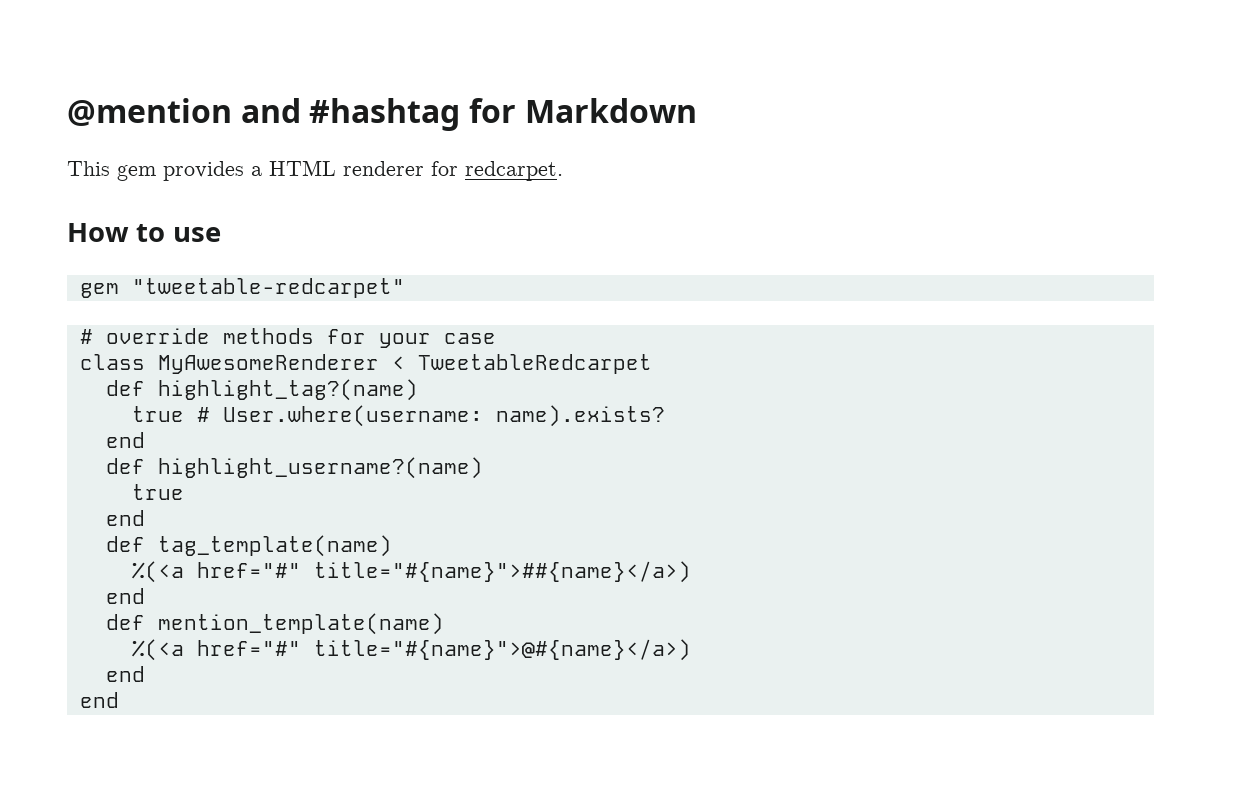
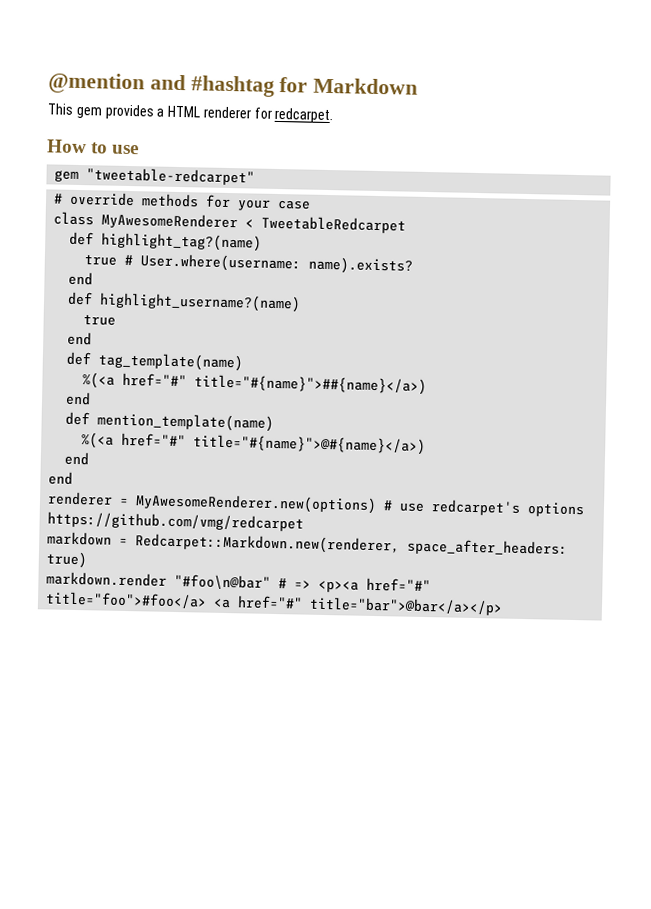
(119, 700) none -> [47,491,586,518] [47,511,305,532] [47,531,569,557] [46,551,88,569] [46,571,432,593] [45,591,504,616] // renderer = MyAwesomeRenderer.new(options) # use redcarpet's options https://github.com/vmg/redcarpet // markdown = Redcarpet::Markdown.new(renderer, space_after_headers: true) // markdown.render "#foo\n@bar" # => <p><a href="#" title="foo">#foo</a> <a href="#" title="bar">@bar</a></p>

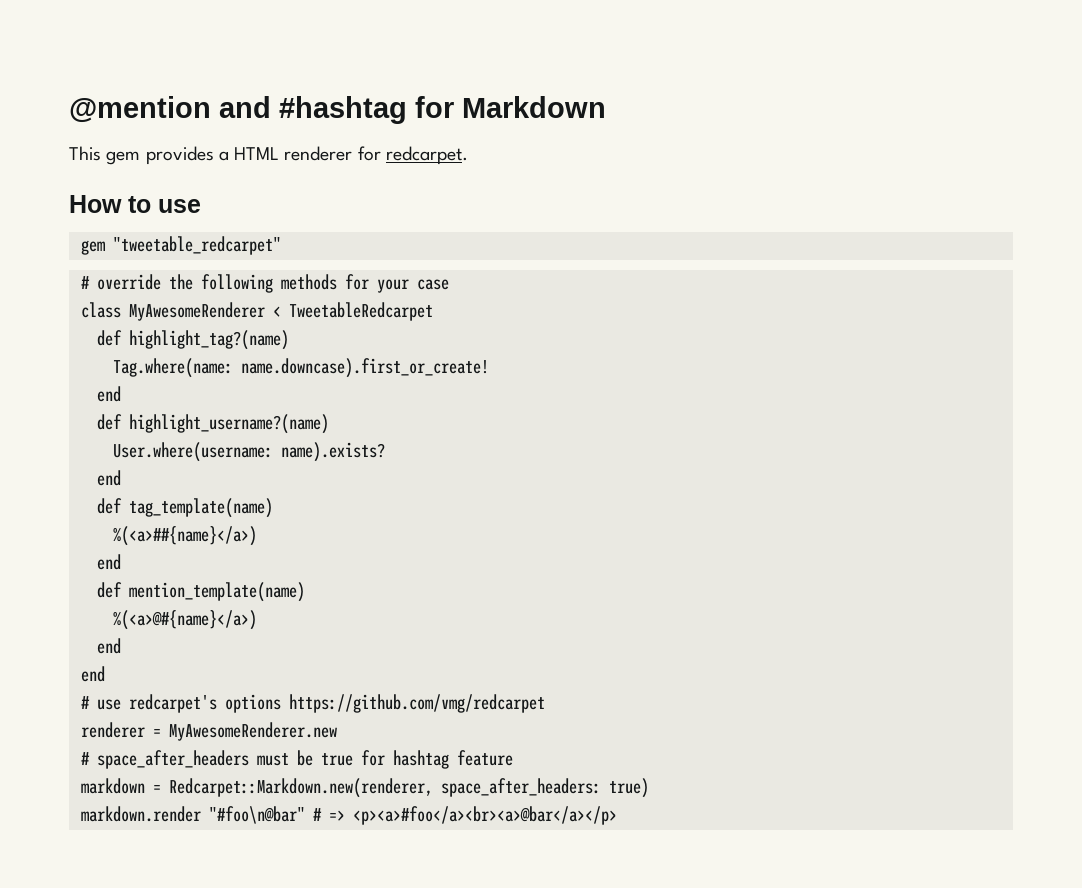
[86,167,256,186] "tweetable-redcarpet" -> [112,236,281,255] "tweetable_redcarpet"
(136, 199) none -> [168,274,273,293] the following
[84,254,134,266] true # -> [112,358,489,378] [96,386,121,402] [96,414,329,434] Tag.where(name: name.downcase).first_or_create! // end // def highlight_username?(name) //
[67,291,302,313] [83,314,117,326] [67,331,93,346] // def highlight_username?(name) // true // end -> (121, 478) none
[82,372,428,396] %(<a href="#" title="#{name}">##{name}</a>) -> [112,526,257,546] %(<a>##{name}</a>)
[81,432,427,456] %(<a href="#" title="#{name}">@#{name}</a>) -> [112,610,257,630] %(<a>@#{name}</a>)
[47,491,378,515] renderer = MyAwesomeRenderer.new(options) -> (105, 674) none
(305, 521) none -> [80,722,337,741] [80,750,513,769] // renderer = MyAwesomeRenderer.new // # space_after_headers must be true for hashtag feature
[318,577,432,593] [45,591,504,616] <p><a href="#" title="foo">#foo</a> <a href="#" title="bar">@bar</a></p> -> [352,806,617,825] <p><a>#foo</a><br><a>@bar</a></p>

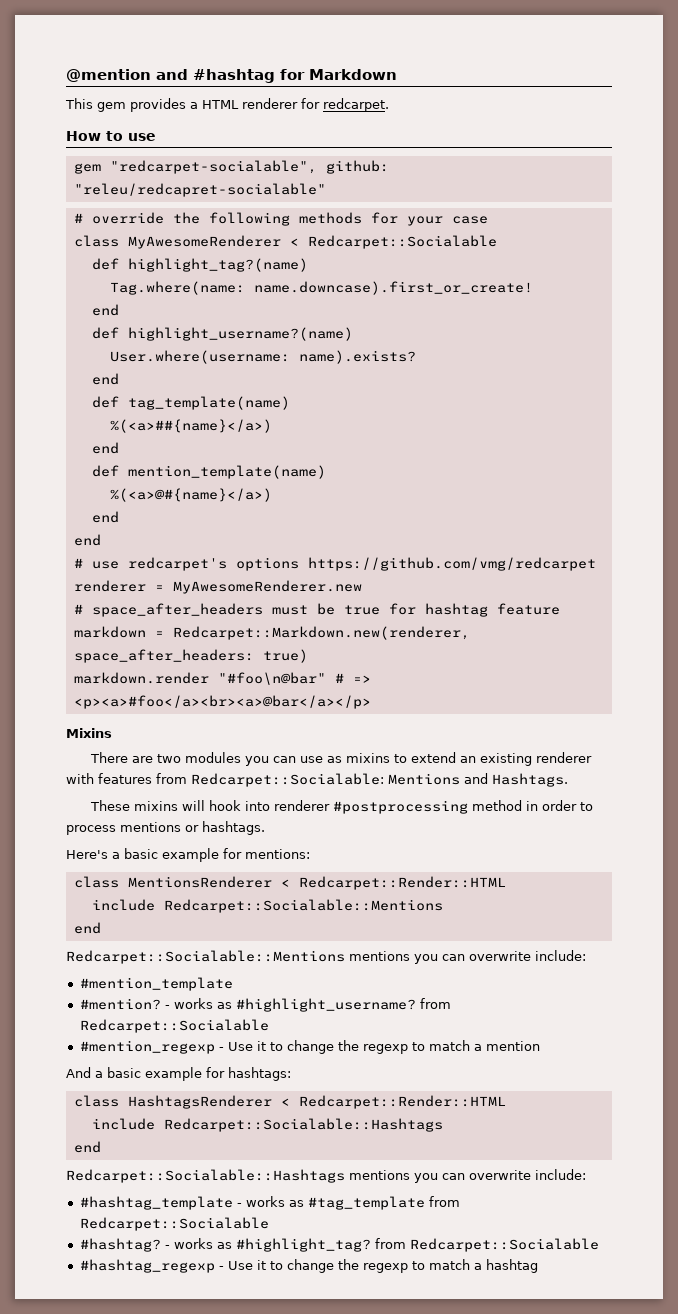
[112,236,281,255] "tweetable_redcarpet" -> [109,160,389,174] [73,183,326,197] "redcarpet-socialable", github: "releu/redcapret-socialable"
[288,302,433,321] TweetableRedcarpet -> [307,235,497,249] Redcarpet::Socialable
(617, 815) none -> [66,728,112,738] [89,752,592,766] [66,773,568,787] [89,800,593,814] [66,821,265,835] [66,848,310,862] [73,876,506,890] [91,899,443,913] [73,922,101,934] [66,950,586,964] [79,977,233,991] [79,998,451,1012] [79,1019,269,1033] [79,1040,540,1054] [66,1067,291,1081] [73,1095,506,1109] [91,1118,443,1132] [73,1141,101,1153] [66,1169,586,1183] [79,1196,460,1210] [79,1217,269,1231] [79,1238,599,1252] [79,1259,538,1273] // Mixins // There are two modules you can use as mixins to extend an existing renderer with features from Redcarpet::Socialable: Mentions and Hashtags. // These mixins will hook into renderer #postprocessing method in order to process mentions or hashtags. // Here's a basic example for mentions: // class MentionsRenderer < Redcarpet::Render::HTML // include Redcarpet::Socialable::Mentions // end // Redcarpet::Socialable::Mentions mentions you can overwrite include: // #mention_template // #mention? - works as #highlight_username? from Redcarpet::Socialable // #mention_regexp - Use it to change the regexp to match a mention // And a basic example for hashtags: // class HashtagsRenderer < Redcarpet::Render::HTML // include Redcarpet::Socialable::Hashtags // end // Redcarpet::Socialable::Hashtags mentions you can overwrite include: // #hashtag_template - works as #tag_template from Redcarpet::Socialable // #hashtag? - works as #highlight_tag? from Redcarpet::Socialable // #hashtag_regexp - Use it to change the regexp to match a hashtag

